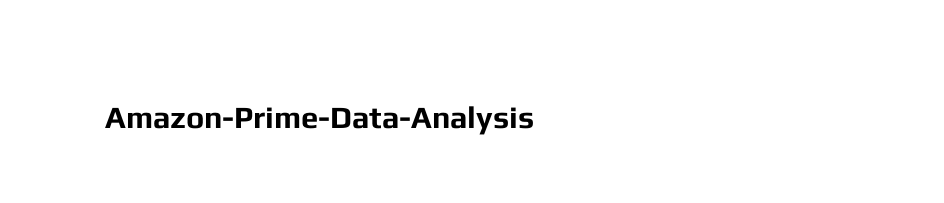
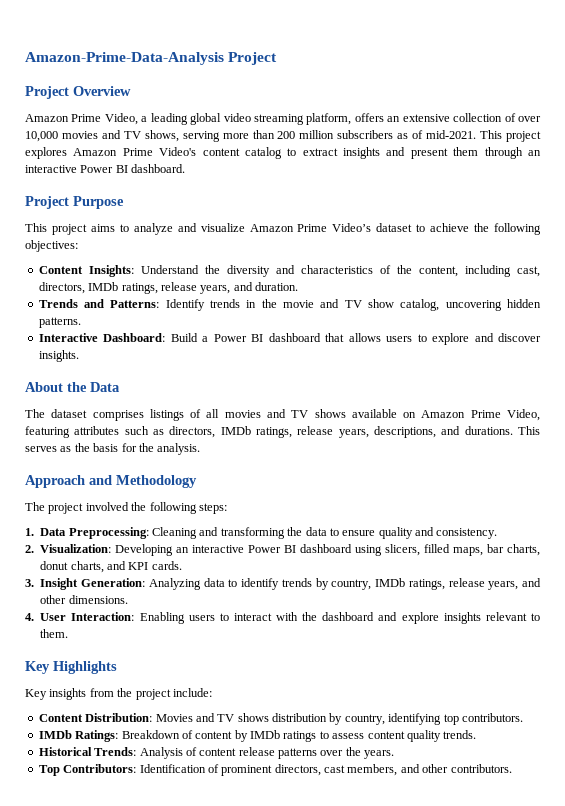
(534, 120) none -> [228,52,278,65] [25,86,131,99] [25,113,542,125] [25,130,541,142] [25,147,541,159] [25,164,186,173] [25,196,124,209] [25,223,542,235] [25,240,78,252] [38,265,540,277] [38,282,298,294] [38,299,541,311] [38,317,81,328] [38,333,541,345] [38,350,79,362] [25,382,120,392] [25,409,540,421] [25,426,540,438] [25,443,201,455] [25,475,197,488] [25,502,227,514] [25,527,498,539] [25,544,541,556] [40,561,182,573] [25,578,541,590] [40,595,128,604] [25,612,540,624] [40,629,69,638] [25,661,117,674] [25,688,212,700] [38,713,523,725] [38,730,477,742] [38,747,395,759] [38,764,512,776] Project // Project Overview // Amazon Prime Video, a leading global video streaming platform, offers an extensive collection of over 10,000 movies and TV shows, serving more than 200 million subscribers as of mid-2021. This project explores Amazon Prime Video's content catalog to extract insights and present them through an interactive Power BI dashboard. // Project Purpose // This project aims to analyze and visualize Amazon Prime Video’s dataset to achieve the following objectives: // Content Insights: Understand the diversity and characteristics of the content, including cast, directors, IMDb ratings, release years, and duration. // Trends and Patterns: Identify trends in the movie and TV show catalog, uncovering hidden patterns. // Interactive Dashboard: Build a Power BI dashboard that allows users to explore and discover insights. // About the Data // The dataset comprises listings of all movies and TV shows available on Amazon Prime Video, featuring attributes such as directors, IMDb ratings, release years, descriptions, and durations. This serves as the basis for the analysis. // Approach and Methodology // The project involved the following steps: // 1. Data Preprocessing: Cleaning and transforming the data to ensure quality and consistency. // 2. Visualization: Developing an interactive Power BI dashboard using slicers, filled maps, bar charts, donut charts, and KPI cards. // 3. Insight Generation: Analyzing data to identify trends by country, IMDb ratings, release years, and other dimensions. // 4. User Interaction: Enabling users to interact with the dashboard and explore insights relevant to them. // Key Highlights // Key insights from the project include: // Content Distribution: Movies and TV shows distribution by country, identifying top contributors. // IMDb Ratings: Breakdown of content by IMDb ratings to assess content quality trends. // Historical Trends: Analysis of content release patterns over the years. // Top Contributors: Identification of prominent directors, cast members, and other contributors.

